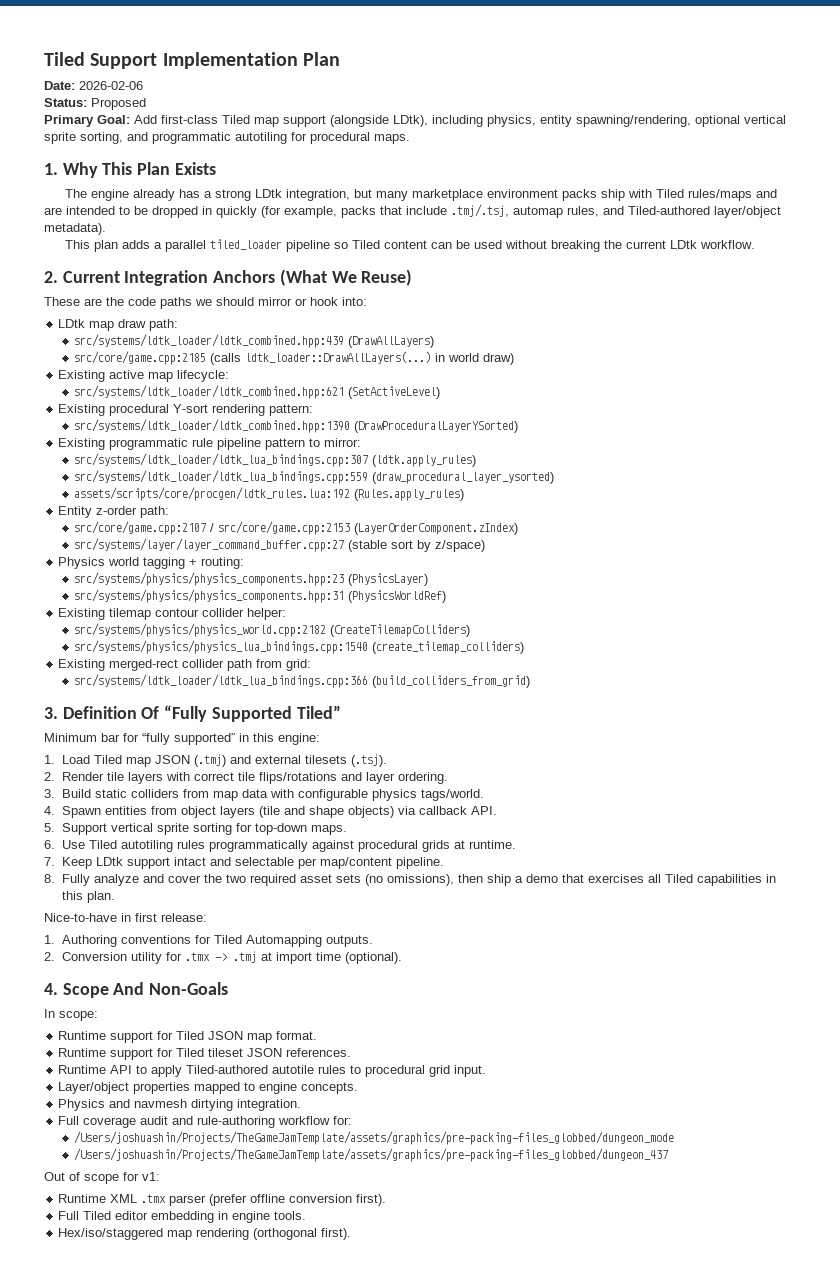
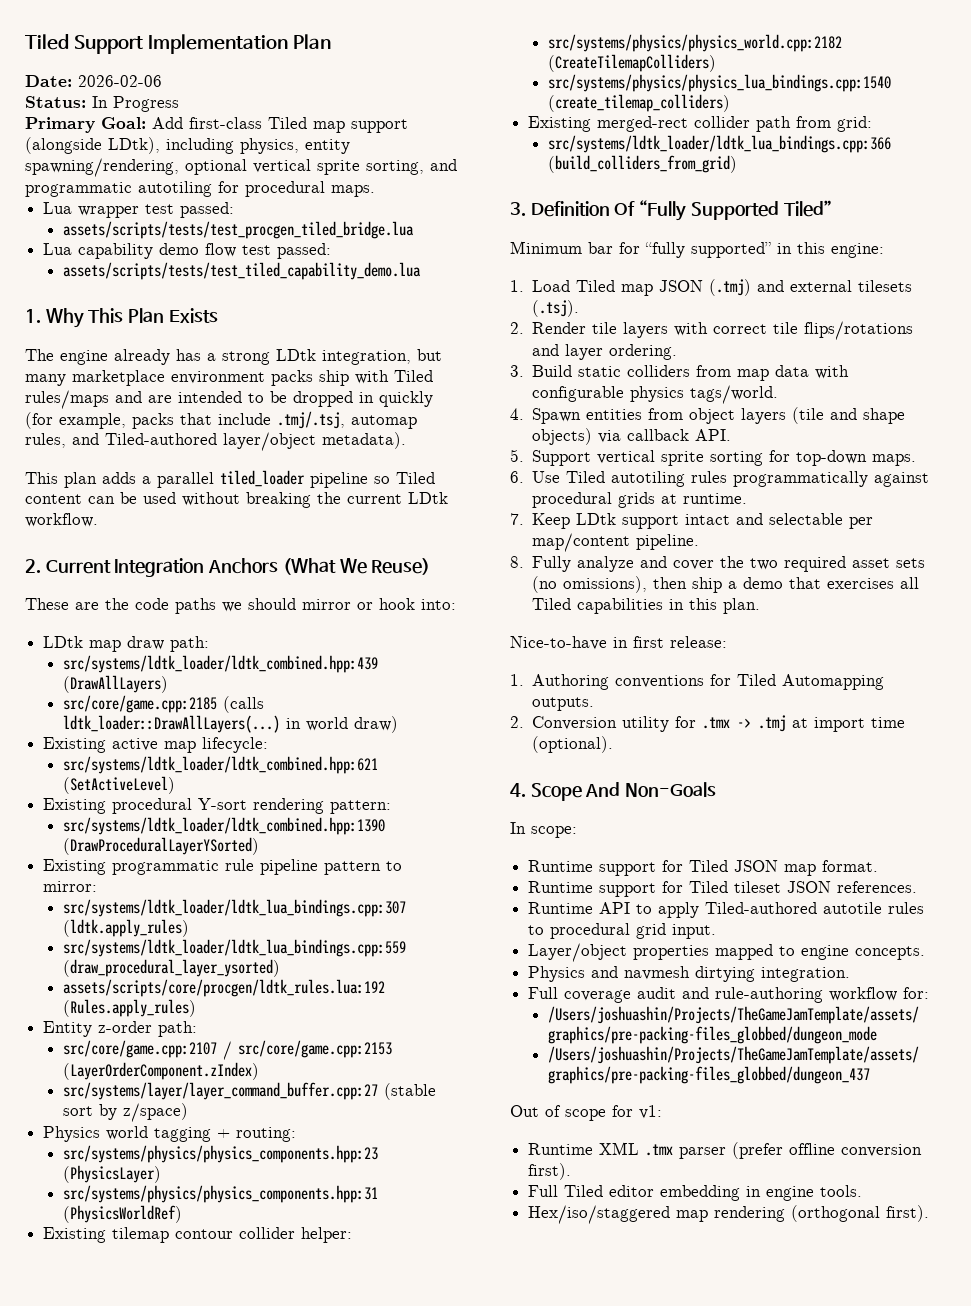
[91,98,146,110] Proposed -> [92,96,179,112] In Progress
(410, 139) none -> [43,202,235,218] [63,221,415,239] [43,243,332,259] [63,262,422,280] // Lua wrapper test passed: // assets/scripts/tests/test_procgen_tiled_bridge.lua // Lua capability demo flow test passed: // assets/scripts/tests/test_tiled_capability_demo.lua

